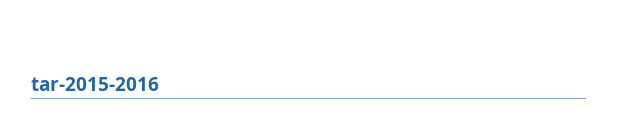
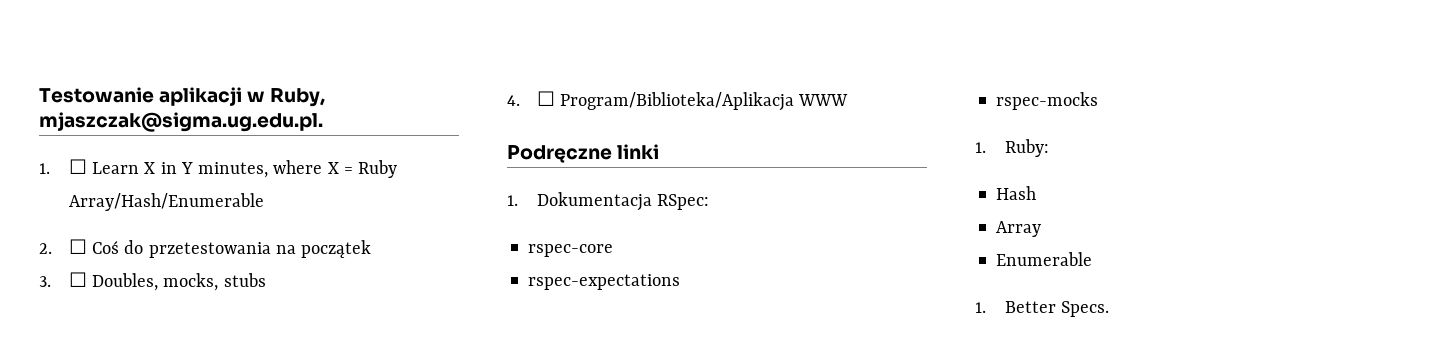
[31,77,159,91] tar-2015-2016 -> [39,87,326,107] [39,112,323,132] [39,159,398,178] [68,193,264,211] [39,239,372,258] [39,272,266,291] [507,91,849,111] [507,144,660,163] [507,192,710,211] [528,244,614,257] [528,274,681,290] [996,92,1099,110] [975,139,1049,157] [996,186,1037,200] [996,221,1042,237] [996,252,1093,266] [975,301,1110,317] Testowanie aplikacji w Ruby, mjaszczak@sigma.ug.edu.pl. // 1. ☐ Learn X in Y minutes, where X = Ruby Array/Hash/Enumerable // 2. ☐ Coś do przetestowania na początek // 3. ☐ Doubles, mocks, stubs // 4. ☐ Program/Biblioteka/Aplikacja WWW // Podręczne linki // 1. Dokumentacja RSpec: // rspec-core // rspec-expectations // rspec-mocks // 1. Ruby: // Hash // Array // Enumerable // 1. Better Specs.

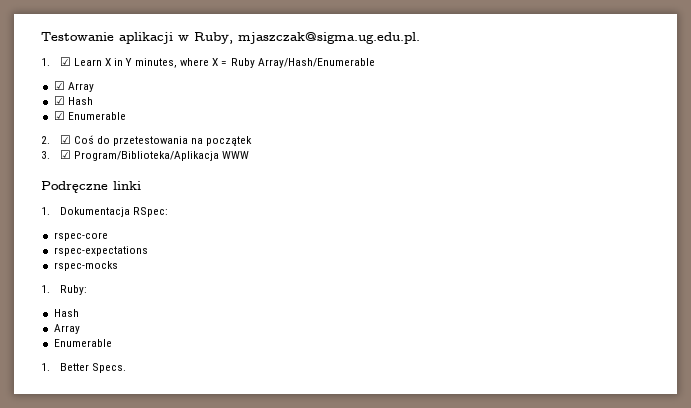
[68,159,87,174] ☐ -> [59,57,71,66] ☑
(264, 202) none -> [53,81,94,92] [53,96,93,105] [53,111,126,120] // ☑ Array // ☑ Hash // ☑ Enumerable
[68,239,87,254] ☐ -> [59,135,71,144] ☑
[68,272,266,291] [507,91,555,106] ☐ Doubles, mocks, stubs // 4. ☐ -> [59,150,71,159] ☑

